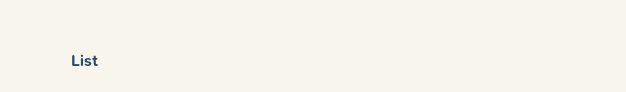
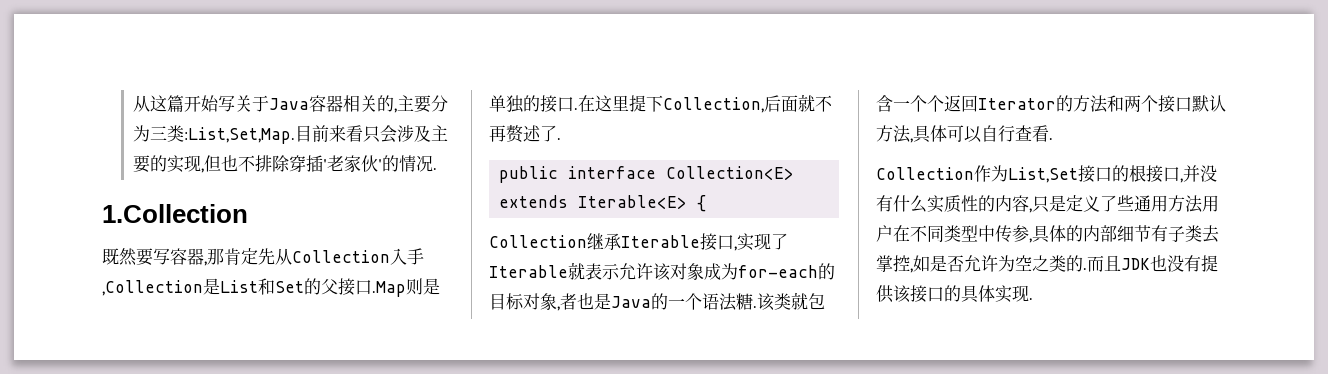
[71,54,98,67] List -> [132,95,448,113] [132,125,448,144] [132,155,437,173] [102,204,248,223] [102,248,424,266] [102,278,440,297] [489,94,832,113] [489,124,561,143] [499,166,795,183] [499,195,707,212] [489,233,788,251] [489,262,835,281] [489,292,825,311] [876,95,1226,113] [876,125,1053,143] [876,165,1217,183] [876,195,1219,213] [876,225,1219,243] [876,255,1218,273] [876,285,1033,303] 从这篇开始写关于Java容器相关的,主要分为三类:List,Set,Map.目前来看只会涉及主要的实现,但也不排除穿插'老家伙'的情况. // 1.Collection // 既然要写容器,那肯定先从Collection入手,Collection是List和Set的父接口.Map则是单独的接口.在这里提下Collection,后面就不再赘述了. // public interface Collection<E> extends Iterable<E> { // Collection继承Iterable接口,实现了Iterable就表示允许该对象成为for-each的目标对象,者也是Java的一个语法糖.该类就包含一个个返回Iterator的方法和两个接口默认方法,具体可以自行查看. // Collection作为List,Set接口的根接口,并没有什么实质性的内容,只是定义了些通用方法用户在不同类型中传参,具体的内部细节有子类去掌控,如是否允许为空之类的.而且JDK也没有提供该接口的具体实现.

